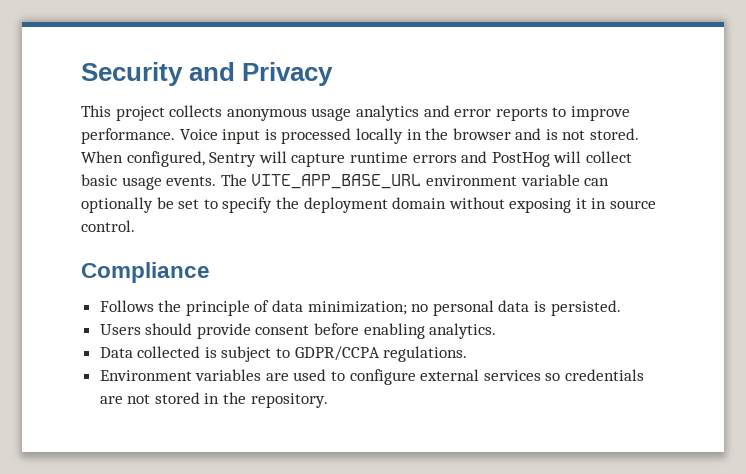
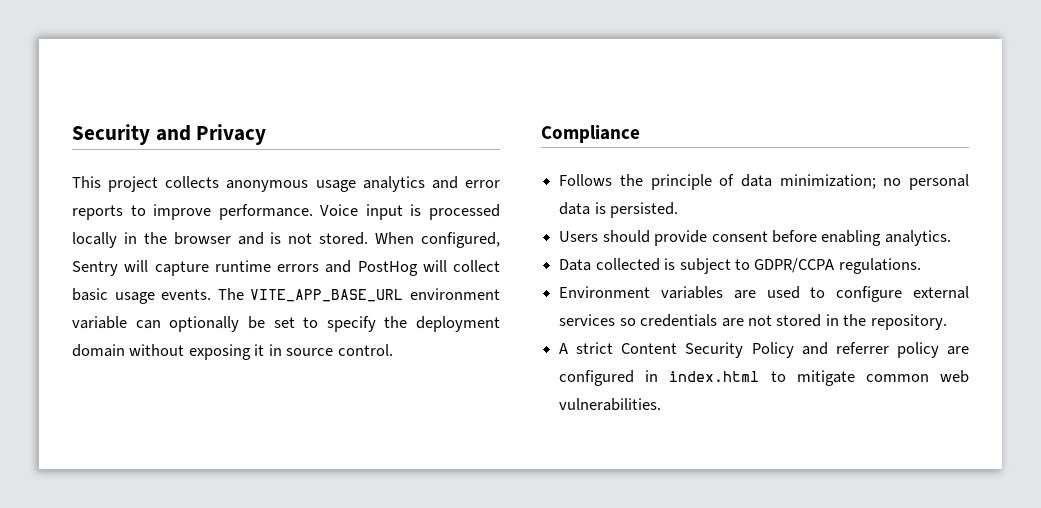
(328, 400) none -> [559,342,969,358] [559,370,969,386] [559,398,662,411] // A strict Content Security Policy and referrer policy are configured in index.html to mitigate common web vulnerabilities.

